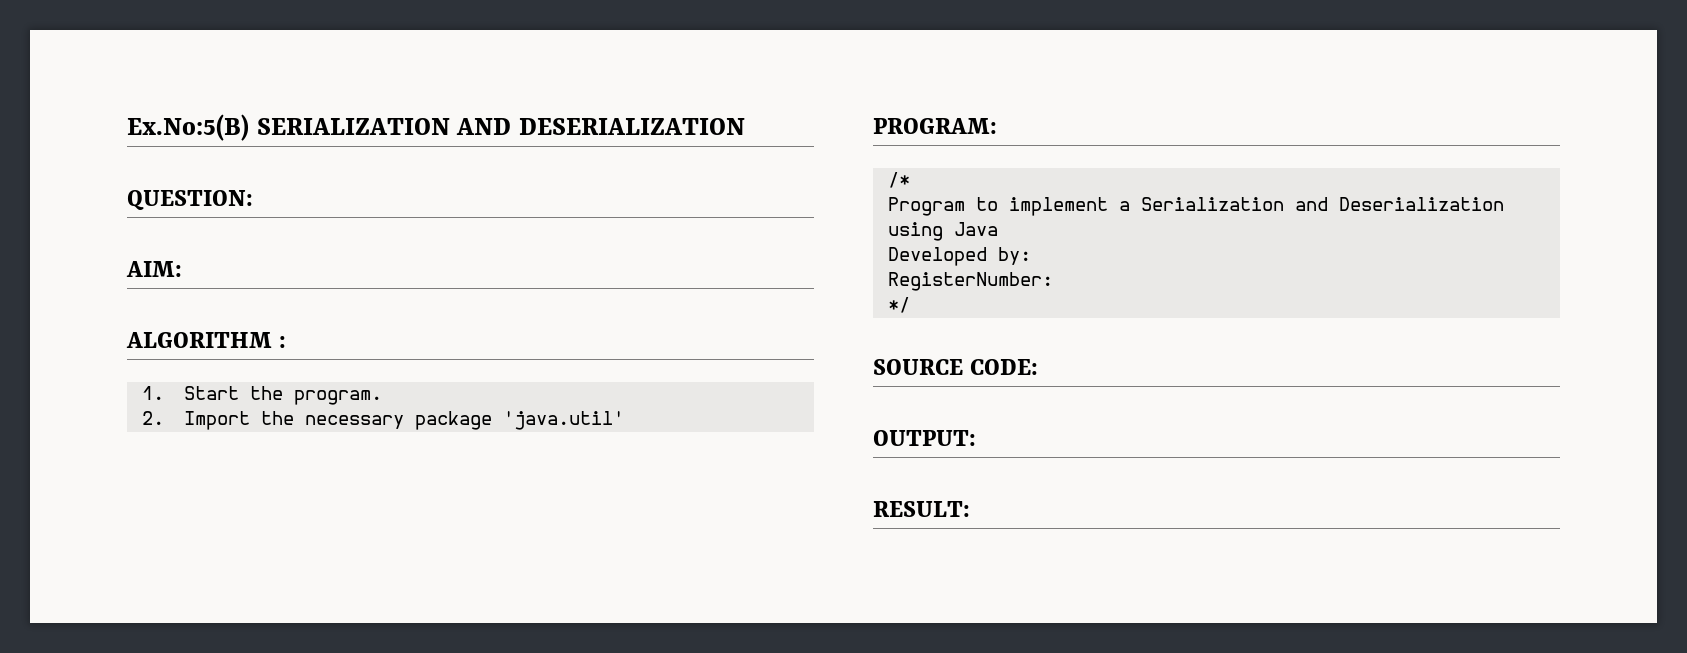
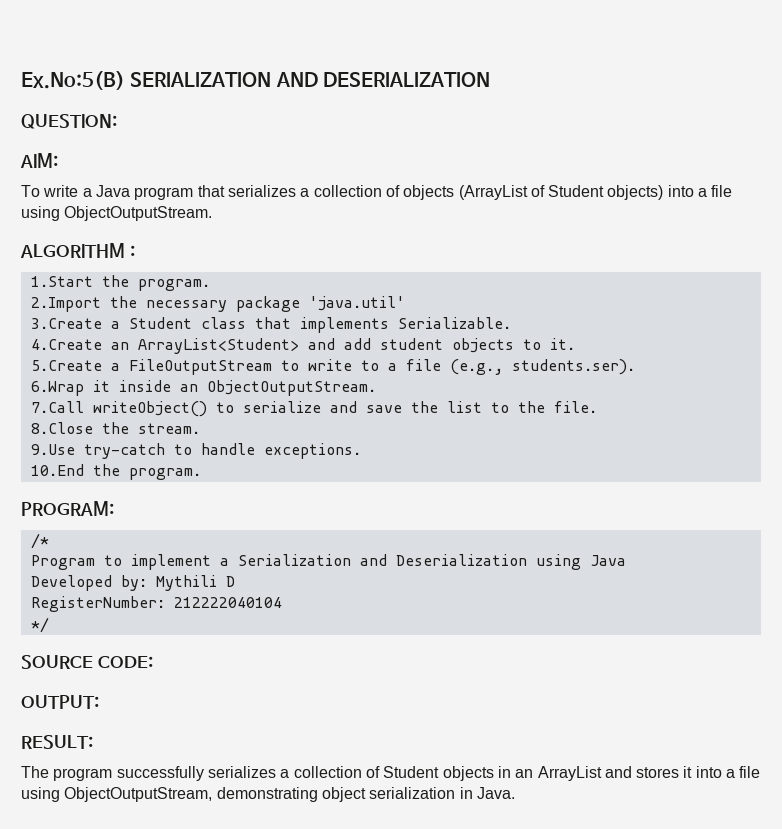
(182, 269) none -> [21,185,733,200] [21,206,213,221] // To write a Java program that serializes a collection of objects (ArrayList of Student objects) into a file using ObjectOutputStream.
[141,386,382,405] [141,411,250,430] 1. Start the program. // 2. Import -> [30,275,210,291] [30,297,101,312] 1.Start the program. // 2.Import
(624, 420) none -> [30,317,511,333] [30,338,575,354] [30,359,635,375] [30,380,376,396] [30,401,597,417] [30,422,200,434] [30,443,361,459] [30,464,201,480] // 3.Create a Student class that implements Serializable. // 4.Create an ArrayList<Student> and add student objects to it. // 5.Create a FileOutputStream to write to a file (e.g., students.ser). // 6.Wrap it inside an ObjectOutputStream. // 7.Call writeObject() to serialize and save the list to the file. // 8.Close the stream. // 9.Use try-catch to handle exceptions. // 10.End the program.
(1031, 256) none -> [155,575,235,591] Mythili D
(1053, 281) none -> [173,597,282,608] 212222040104
(970, 509) none -> [21,766,761,781] [21,787,515,802] // The program successfully serializes a collection of Student objects in an ArrayList and stores it into a file using ObjectOutputStream, demonstrating object serialization in Java.

